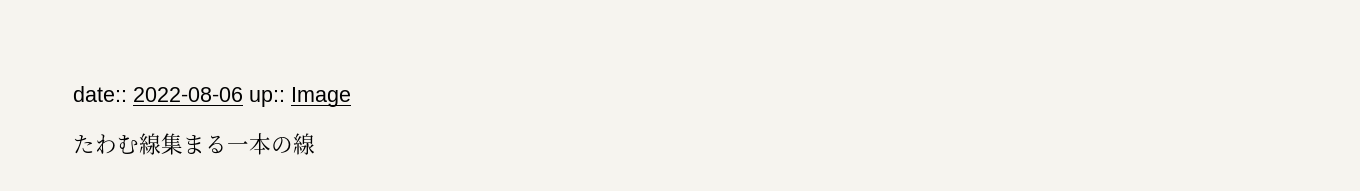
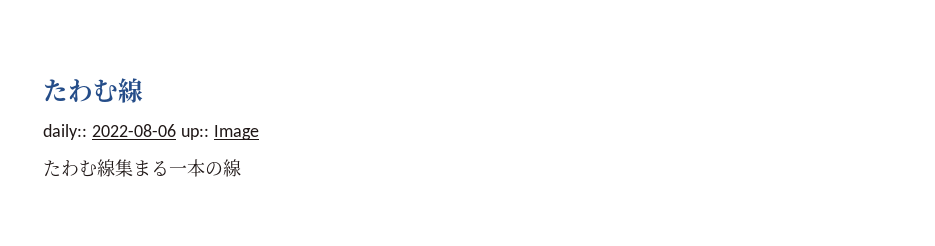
[73,86,127,102] date:: -> [43,78,143,103] [43,124,87,140] たわむ線 // daily::

